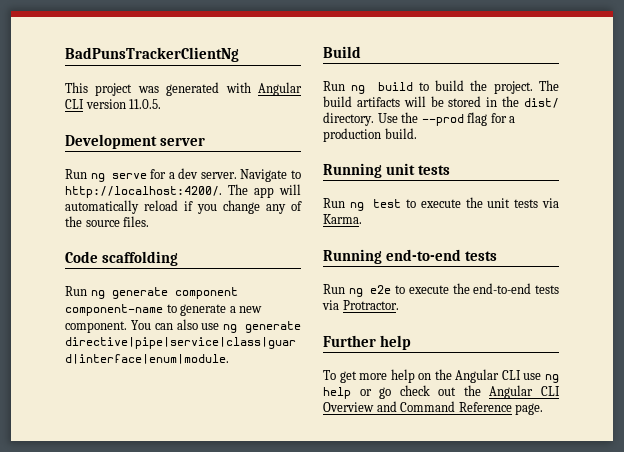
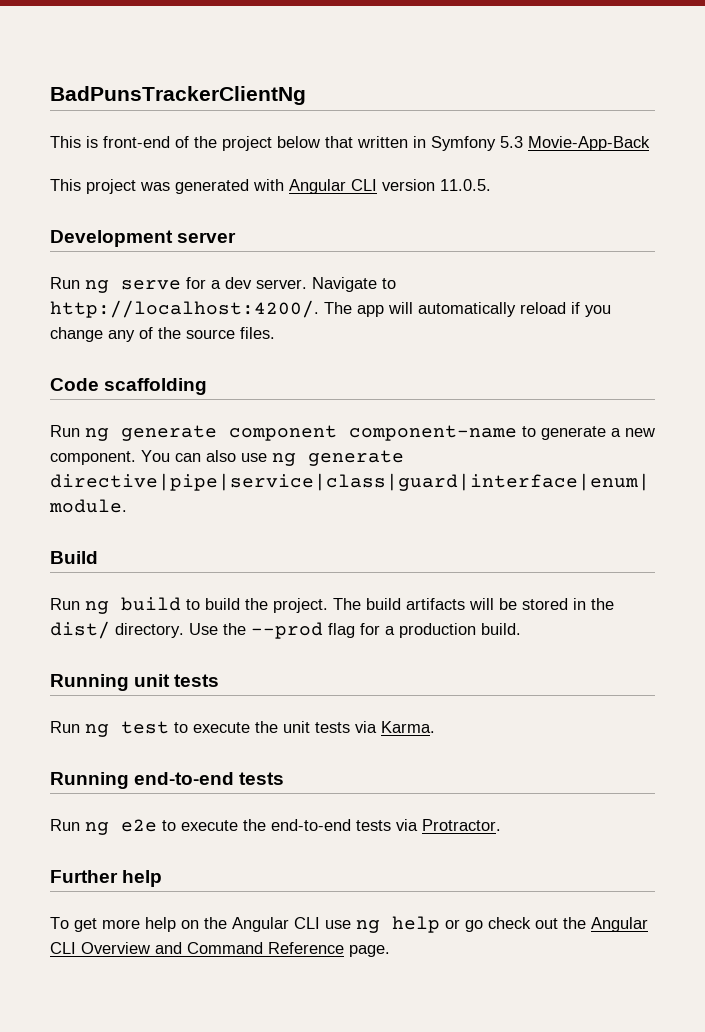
(239, 54) none -> [50,136,650,151] // This is front-end of the project below that written in Symfony 5.3 Movie-App-Back

